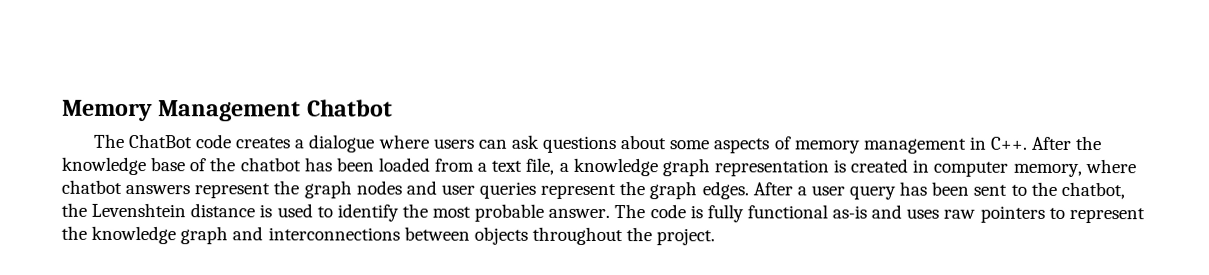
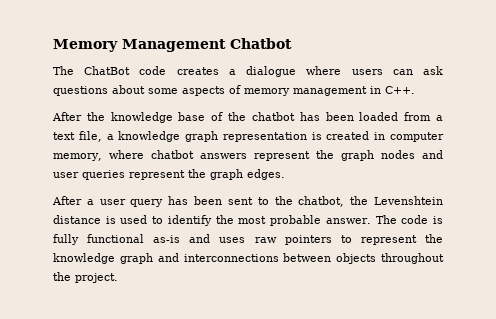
(1029, 143) none -> (415, 90) //
(749, 190) none -> (285, 174) //

